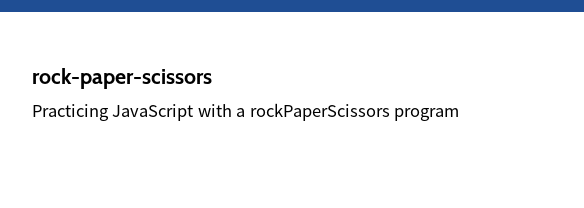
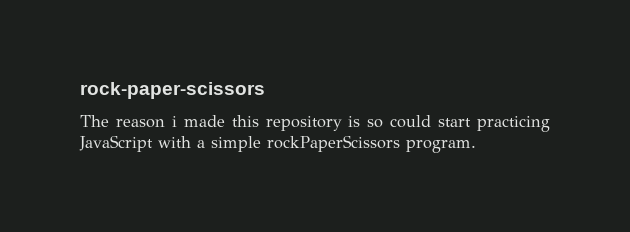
[32,103,460,121] Practicing JavaScript with a rockPaperScissors program -> [80,115,550,132] [79,135,476,153] The reason i made this repository is so could start practicing JavaScript with a simple rockPaperScissors program.

